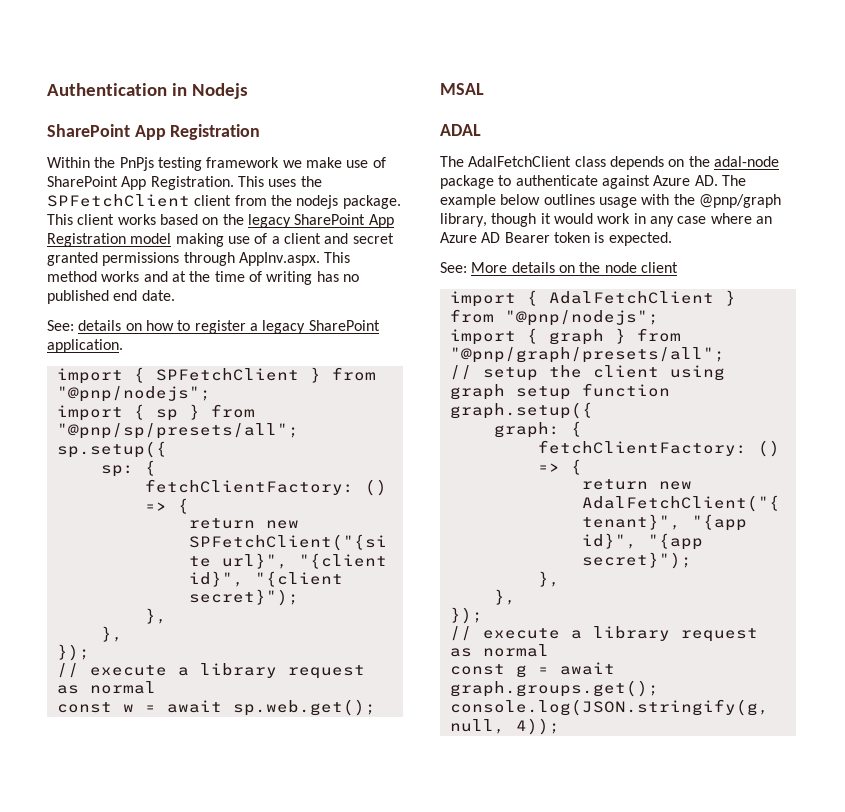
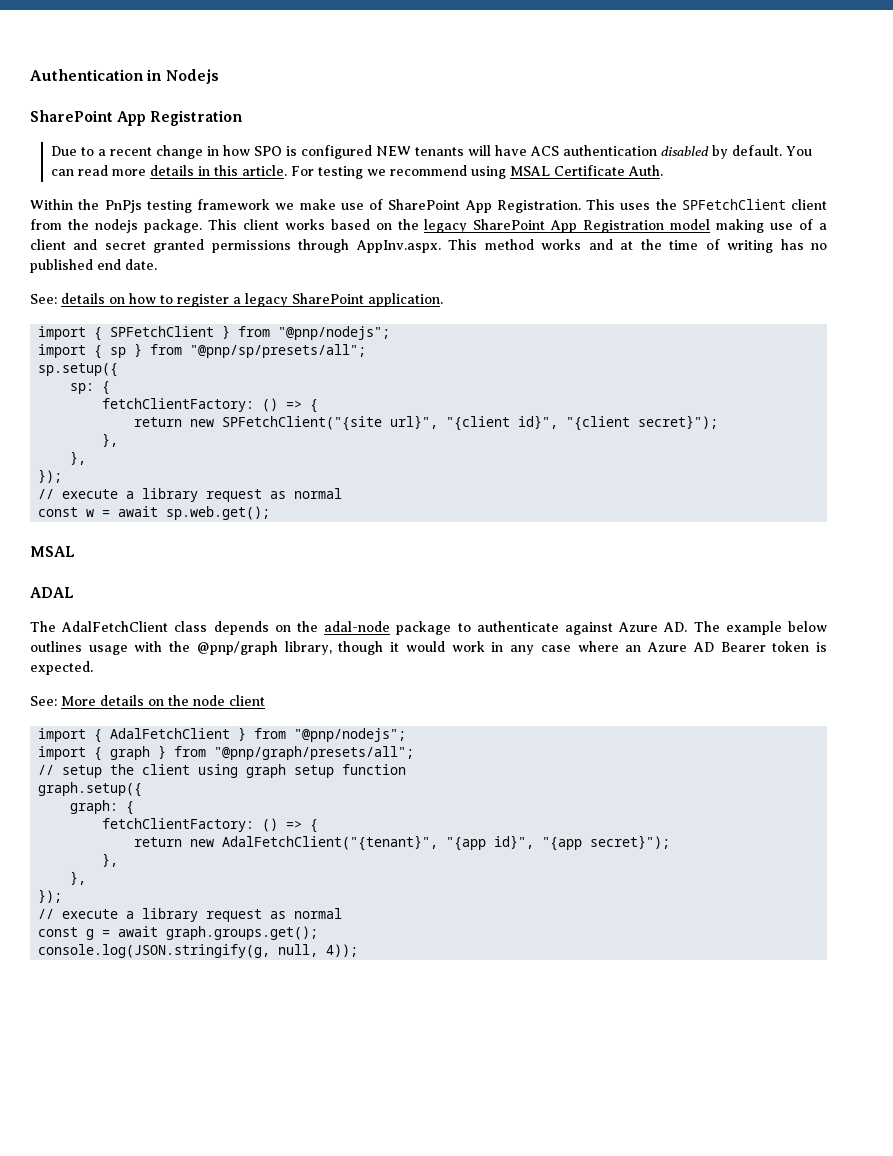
(261, 132) none -> [50,145,812,159] [50,165,663,179] // Due to a recent change in how SPO is configured NEW tenants will have ACS authentication disabled by default. You can read more details in this article. For testing we recommend using MSAL Certificate Auth.

